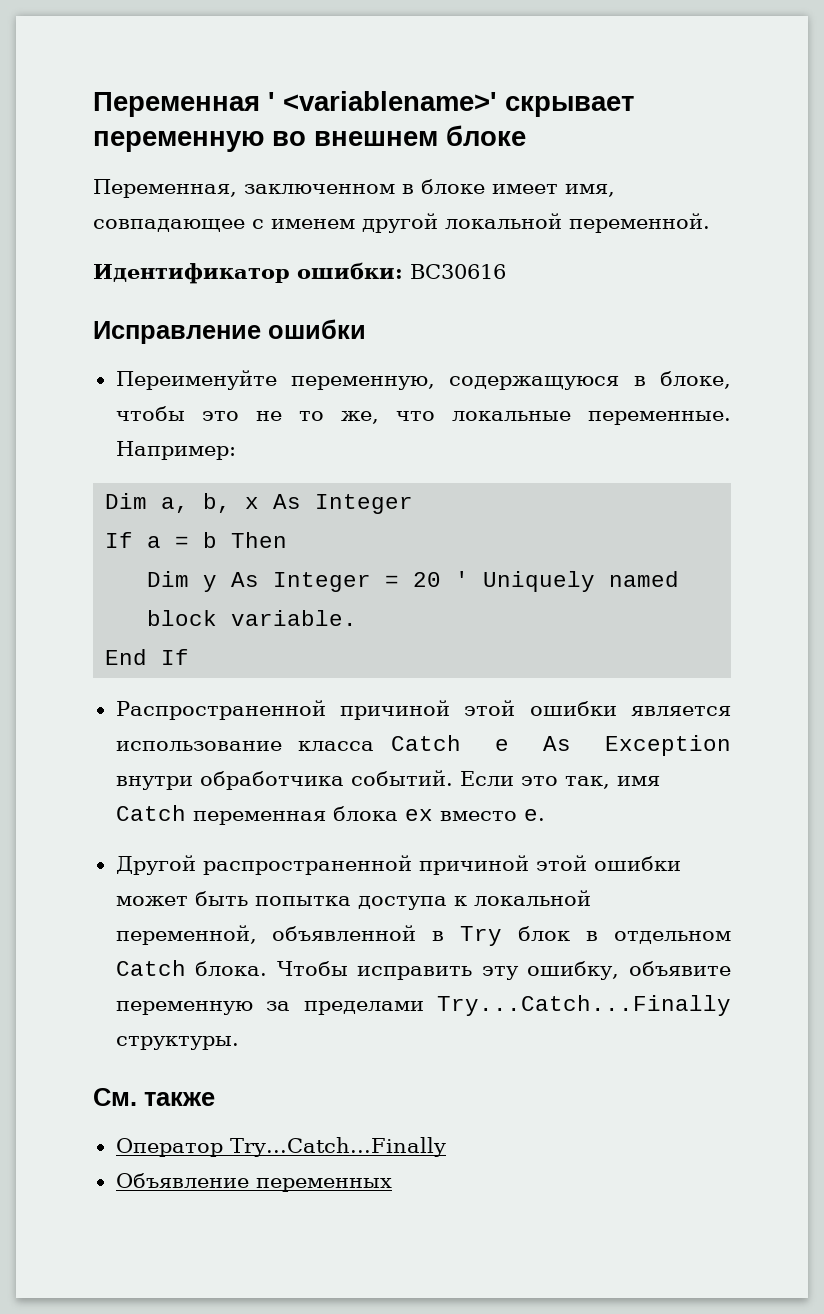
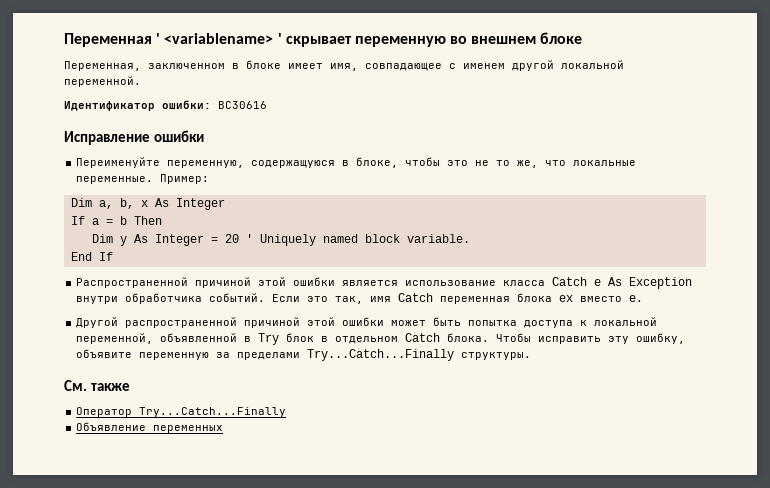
[283,91,497,111] <variablename>' -> [164,33,282,44] <variablename> '
[115,441,236,460] Например: -> [160,174,210,184] Пример:

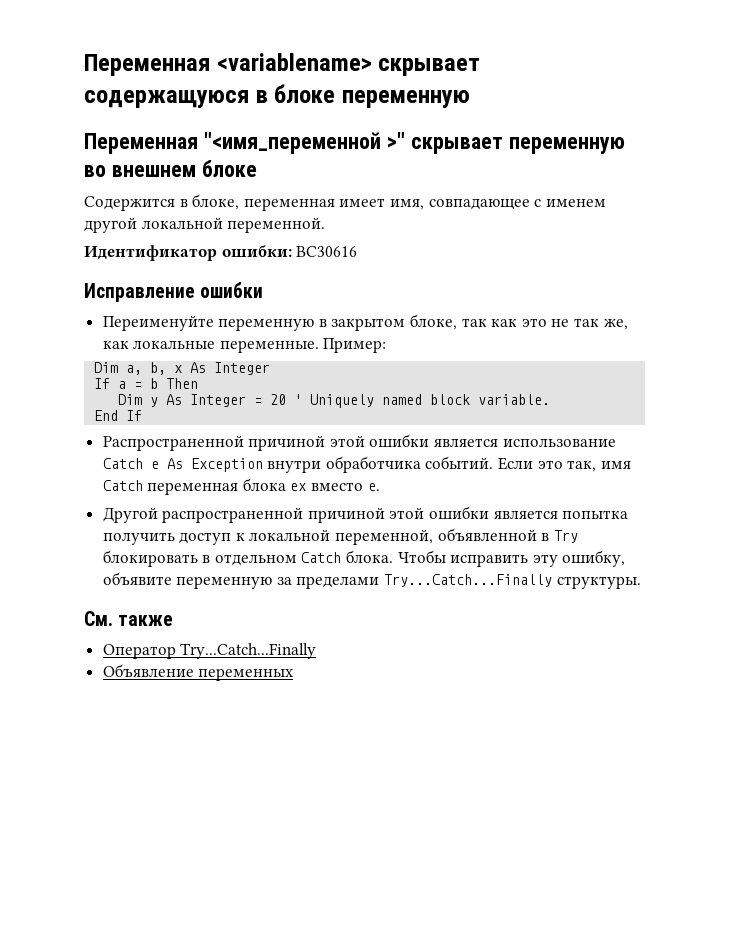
[64,33,282,47] Переменная ' <variablename> ' -> [84,53,481,76] [84,84,470,108] [84,132,405,154] Переменная <variablename> скрывает содержащуюся в блоке переменную // Переменная "<имя_переменной >"
[64,60,281,71] Переменная, заключенном в блоке -> [84,194,335,211] Содержится в блоке, переменная
[167,157,567,168] переменную, содержащуюся в блоке, чтобы это не то же, что -> [218,314,628,331] [102,341,129,349] переменную в закрытом блоке, так как это не так же, как
[503,280,546,286] класса -> (616, 442) none
[391,317,574,328] может быть попытка доступа -> [493,510,629,519] [102,532,232,545] является попытка получить доступ
[286,333,315,342] блок -> [102,550,198,567] блокировать

